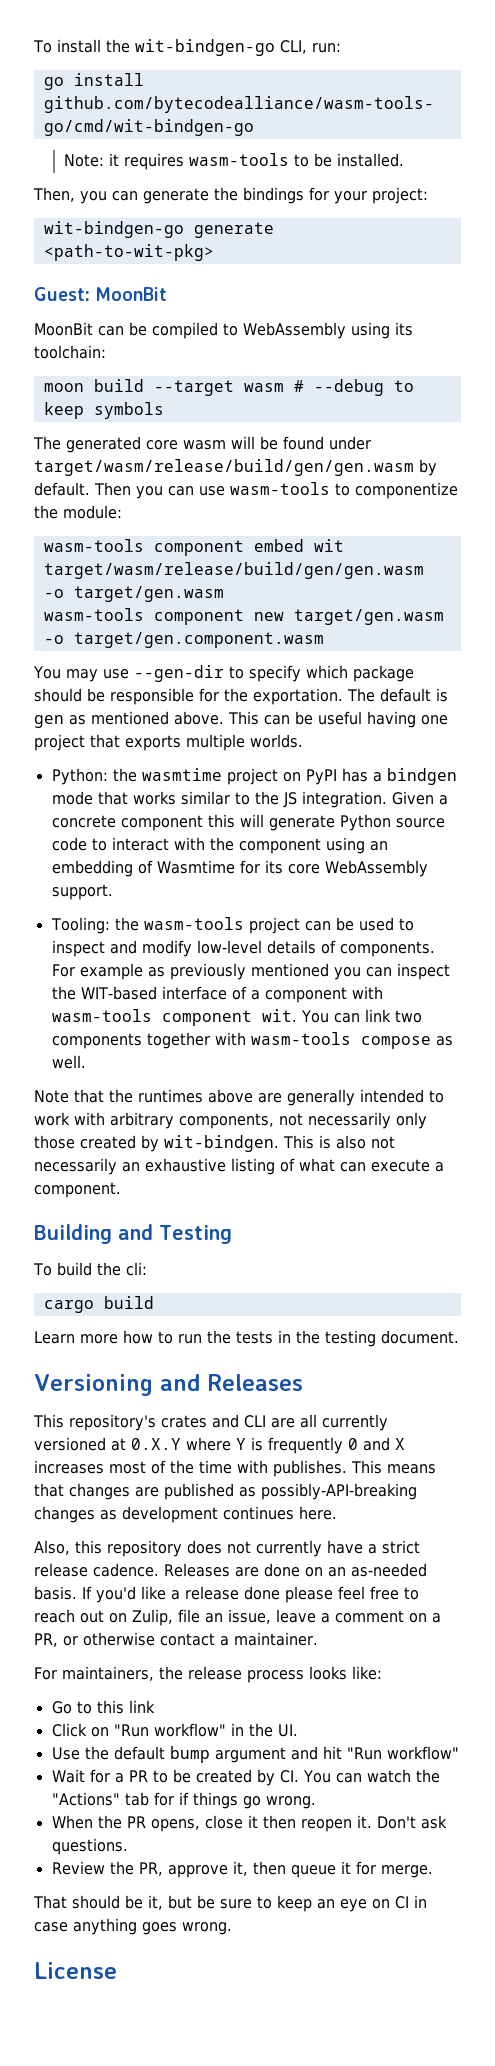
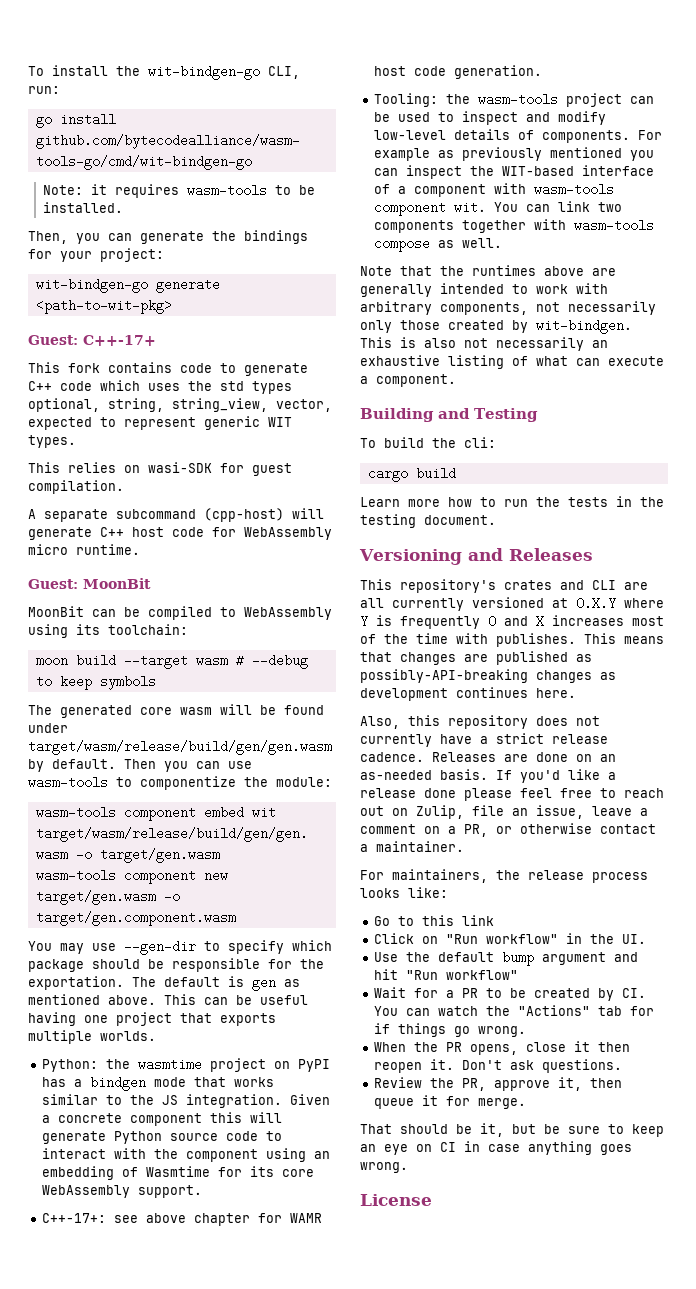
(214, 252) none -> [28,335,156,346] [28,362,308,376] [28,380,292,394] [28,398,332,412] [28,416,292,430] [28,435,76,448] [28,462,292,476] [28,480,124,494] [28,508,324,522] [28,527,332,540] [28,544,140,555] // Guest: C++-17+ // This fork contains code to generate C++ code which uses the std types optional, string, string_view, vector, expected to represent generic WIT types. // This relies on wasi-SDK for guest compilation. // A separate subcommand (cpp-host) will generate C++ host code for WebAssembly micro runtime.
(113, 892) none -> [42,1213,323,1226] [374,65,543,79] // C++-17+: see above chapter for WAMR host code generation.

